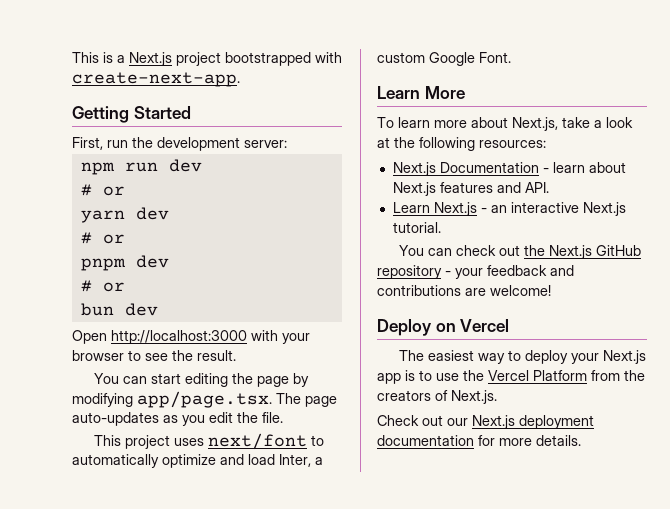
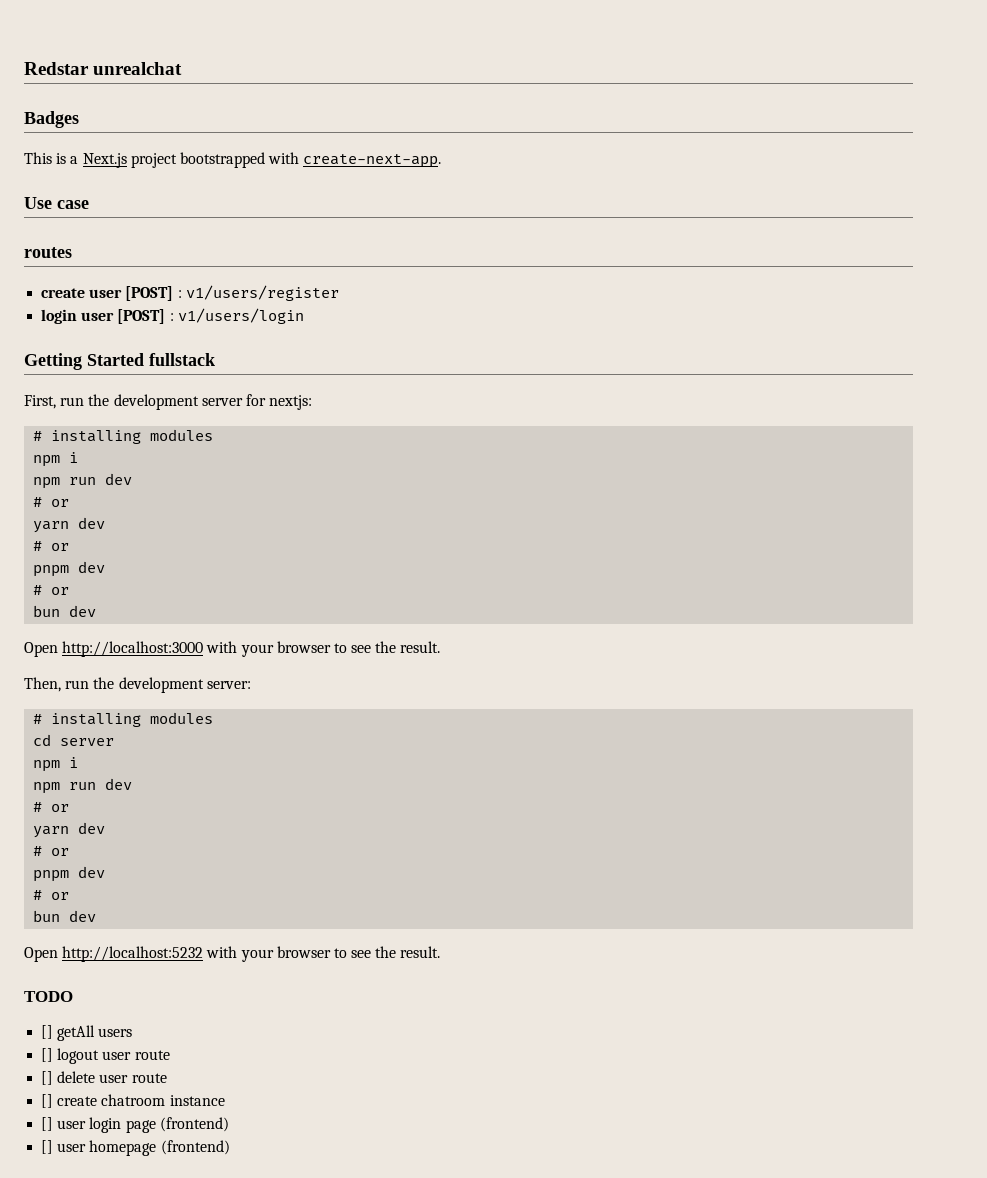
(72, 57) none -> [24,62,183,75] [24,111,79,128] Redstar unrealchat // Badges //
(240, 79) none -> [24,197,89,209] [24,247,72,258] [41,285,339,301] [41,308,304,324] // Use case // routes // create user [POST] : v1/users/register // login user [POST] : v1/users/login
(191, 112) none -> [149,353,215,366] fullstack
[244,140,287,148] server: -> [201,394,313,410] [33,429,214,444] [33,452,79,467] server for nextjs: // # installing modules // npm i
[94,373,310,387] [72,391,337,408] [72,412,283,426] [94,433,325,450] [72,454,323,468] [377,52,511,66] [377,86,465,99] [377,117,633,131] [377,137,546,151] [392,162,626,176] [392,182,549,196] [392,202,626,216] [392,222,441,233] [399,245,642,259] [377,265,574,279] [377,285,551,296] [377,319,510,336] [399,350,647,364] [377,370,645,384] [377,390,497,404] [377,415,594,429] [377,435,581,446] You can start editing the page by modifying app/page.tsx. The page auto-updates as you edit the file. // This project uses next/font to automatically optimize and load Inter, a custom Google Font. // Learn More // To learn more about Next.js, take a look at the following resources: // Next.js Documentation - learn about Next.js features and API. // Learn Next.js - an interactive Next.js tutorial. // You can check out the Next.js GitHub repository - your feedback and contributions are welcome! // Deploy on Vercel // The easiest way to deploy your Next.js app is to use the Vercel Platform from the creators of Next.js. // Check out our Next.js deployment documentation for more details. -> [24,677,251,693] [33,712,214,727] [33,734,115,746] [33,757,79,772] [33,778,133,794] [33,802,70,812] [33,822,106,838] [33,846,70,856] [33,866,106,882] [33,890,70,900] [33,910,97,922] [24,946,441,962] [24,991,73,1002] [41,1025,133,1041] [41,1048,170,1064] [41,1071,167,1085] [41,1094,225,1108] [41,1117,229,1133] [41,1140,230,1156] Then, run the development server: // # installing modules // cd server // npm i // npm run dev // # or // yarn dev // # or // pnpm dev // # or // bun dev // Open http://localhost:5232 with your browser to see the result. // TODO // [] getAll users // [] logout user route // [] delete user route // [] create chatroom instance // [] user login page (frontend) // [] user homepage (frontend)

